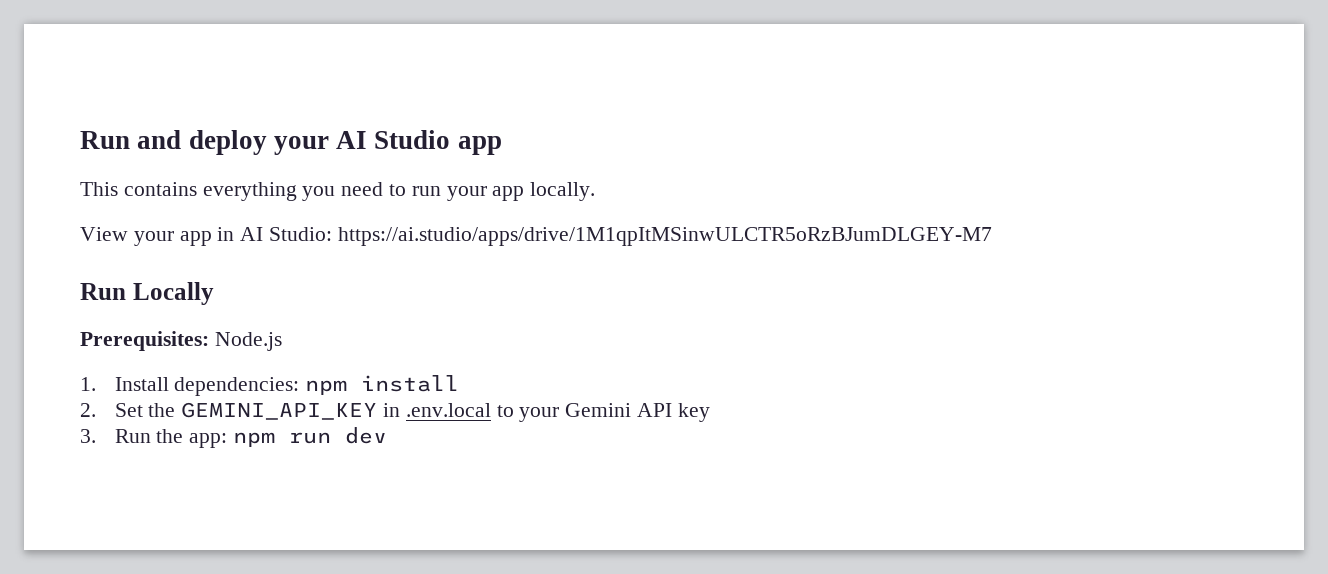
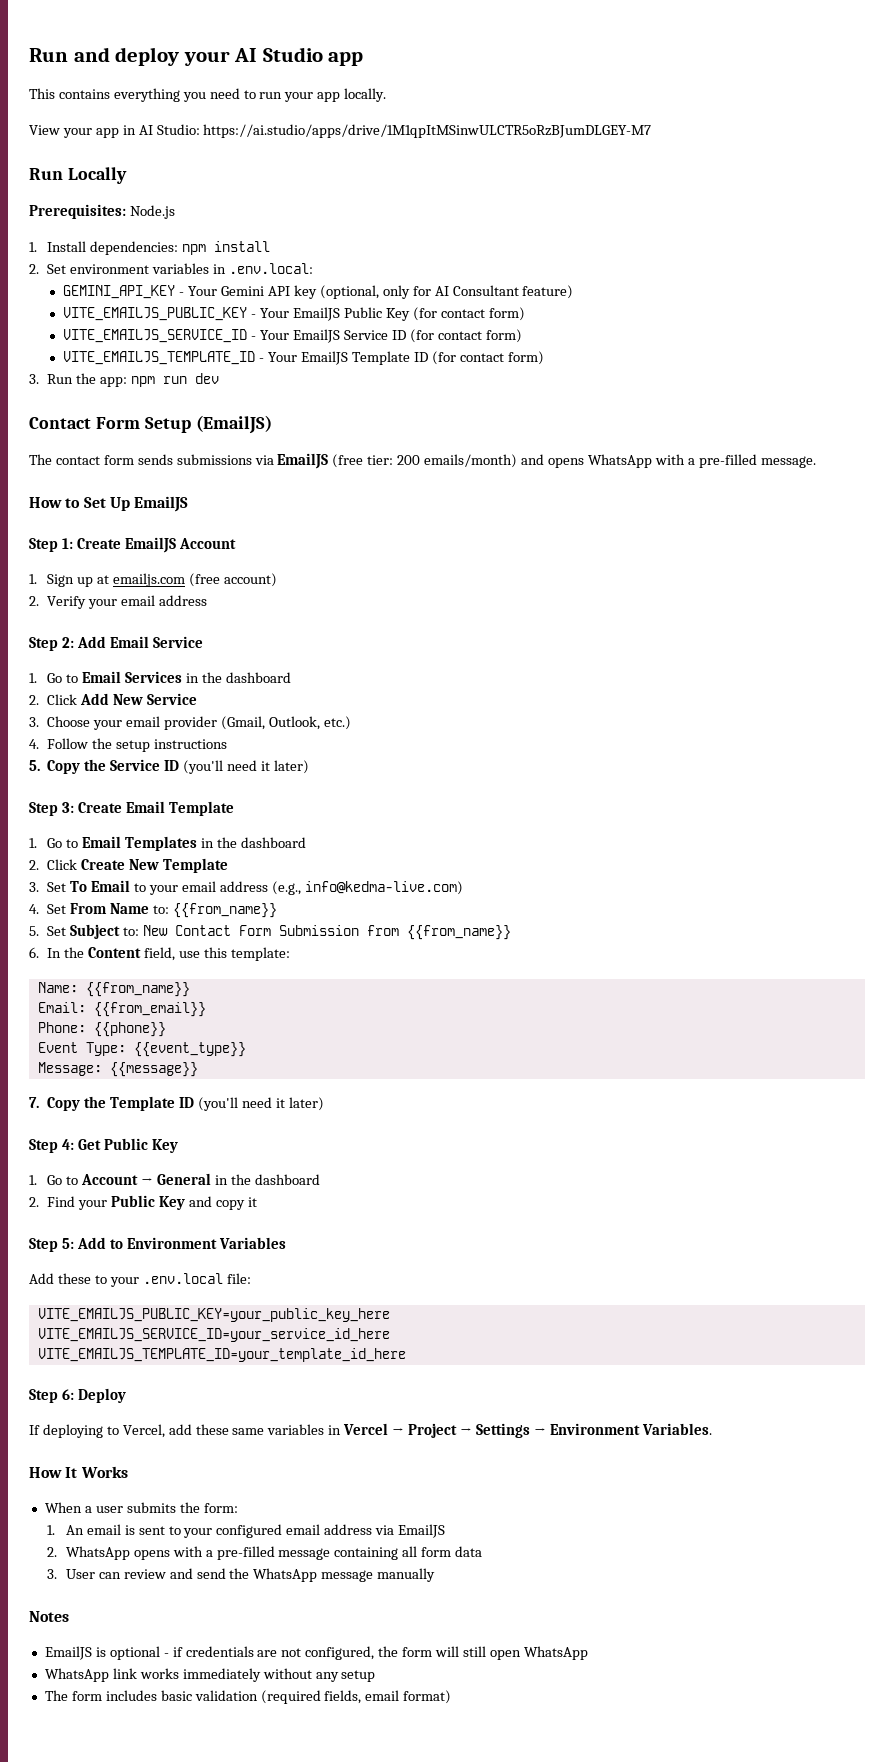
[148,402,710,422] the GEMINI_API_KEY in .env.local to your Gemini API key -> [70,263,314,274] [63,285,574,299] [63,307,525,321] [63,329,522,343] [63,351,544,365] environment variables in .env.local: // GEMINI_API_KEY - Your Gemini API key (optional, only for AI Consultant feature) // VITE_EMAILJS_PUBLIC_KEY - Your EmailJS Public Key (for contact form) // VITE_EMAILJS_SERVICE_ID - Your EmailJS Service ID (for contact form) // VITE_EMAILJS_TEMPLATE_ID - Your EmailJS Template ID (for contact form)
(387, 435) none -> [29,415,272,434] [29,453,816,469] [29,496,189,512] [29,537,236,553] [29,573,277,587] [29,595,208,609] [29,636,203,651] [29,671,291,683] [29,693,198,705] [29,716,351,730] [29,738,228,752] [29,759,309,774] [29,801,234,816] [29,836,306,851] [29,858,229,873] [29,880,463,895] [29,903,278,918] [29,924,512,940] [29,947,290,961] [37,982,190,997] [37,1002,206,1017] [37,1022,166,1037] [37,1042,246,1057] [37,1062,198,1077] [29,1096,324,1111] [29,1138,178,1153] [29,1173,320,1185] [29,1195,257,1210] [29,1237,286,1252] [29,1273,251,1287] [37,1308,390,1322] [37,1328,390,1342] [37,1348,406,1362] [29,1388,126,1403] [29,1423,712,1438] [29,1466,128,1478] [44,1502,238,1513] [47,1524,445,1538] [47,1546,483,1560] [47,1568,436,1582] [29,1611,69,1622] [44,1646,588,1660] [44,1668,376,1682] [44,1690,452,1704] // Contact Form Setup (EmailJS) // The contact form sends submissions via EmailJS (free tier: 200 emails/month) and opens WhatsApp with a pre-filled message. // How to Set Up EmailJS // Step 1: Create EmailJS Account // 1. Sign up at emailjs.com (free account) // 2. Verify your email address // Step 2: Add Email Service // 1. Go to Email Services in the dashboard // 2. Click Add New Service // 3. Choose your email provider (Gmail, Outlook, etc.) // 4. Follow the setup instructions // 5. Copy the Service ID (you'll need it later) // Step 3: Create Email Template // 1. Go to Email Templates in the dashboard // 2. Click Create New Template // 3. Set To Email to your email address (e.g., info@kedma-live.com) // 4. Set From Name to: {{from_name}} // 5. Set Subject to: New Contact Form Submission from {{from_name}} // 6. In the Content field, use this template: // Name: {{from_name}} // Email: {{from_email}} // Phone: {{phone}} // Event Type: {{event_type}} // Message: {{message}} // 7. Copy the Template ID (you'll need it later) // Step 4: Get Public Key // 1. Go to Account → General in the dashboard // 2. Find your Public Key and copy it // Step 5: Add to Environment Variables // Add these to your .env.local file: // VITE_EMAILJS_PUBLIC_KEY=your_public_key_here // VITE_EMAILJS_SERVICE_ID=your_service_id_here // VITE_EMAILJS_TEMPLATE_ID=your_template_id_here // Step 6: Deploy // If deploying to Vercel, add these same variables in Vercel → Project → Settings → Environment Variables. // How It Works // When a user submits the form: // 1. An email is sent to your configured email address via EmailJS // 2. WhatsApp opens with a pre-filled message containing all form data // 3. User can review and send the WhatsApp message manually // Notes // EmailJS is optional - if credentials are not configured, the form will still open WhatsApp // WhatsApp link works immediately without any setup // The form includes basic validation (required fields, email format)

